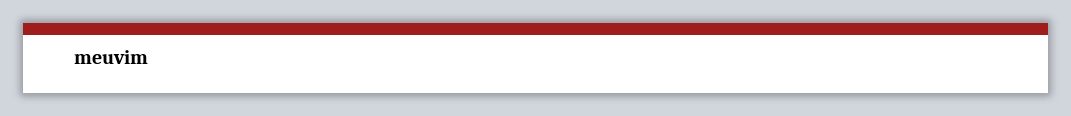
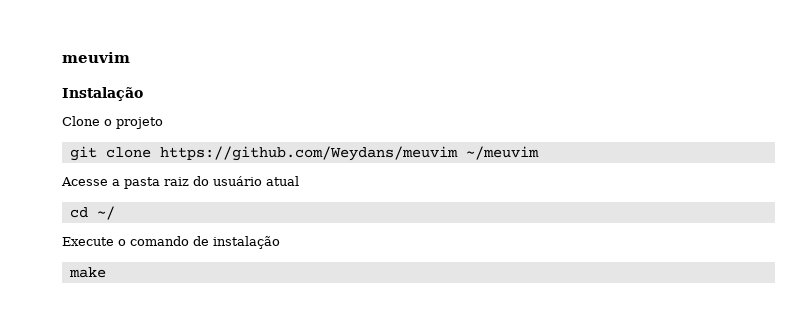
(148, 57) none -> [62,87,143,101] [62,116,163,129] [69,146,539,161] [61,176,299,189] [69,206,115,220] [62,236,280,249] [68,267,106,278] // Instalação // Clone o projeto // git clone https://github.com/Weydans/meuvim ~/meuvim // Acesse a pasta raiz do usuário atual // cd ~/ // Execute o comando de instalação // make

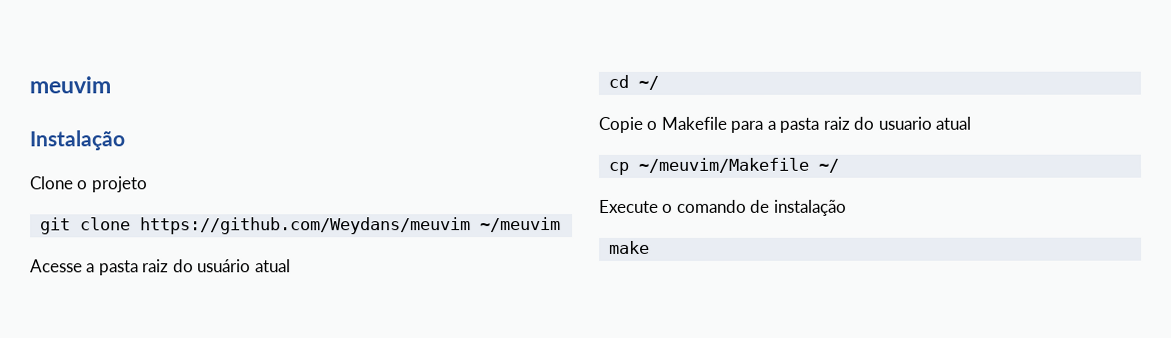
(115, 213) none -> [598,116,972,133] [607,157,840,175] // Copie o Makefile para a pasta raiz do usuario atual // cp ~/meuvim/Makefile ~/

